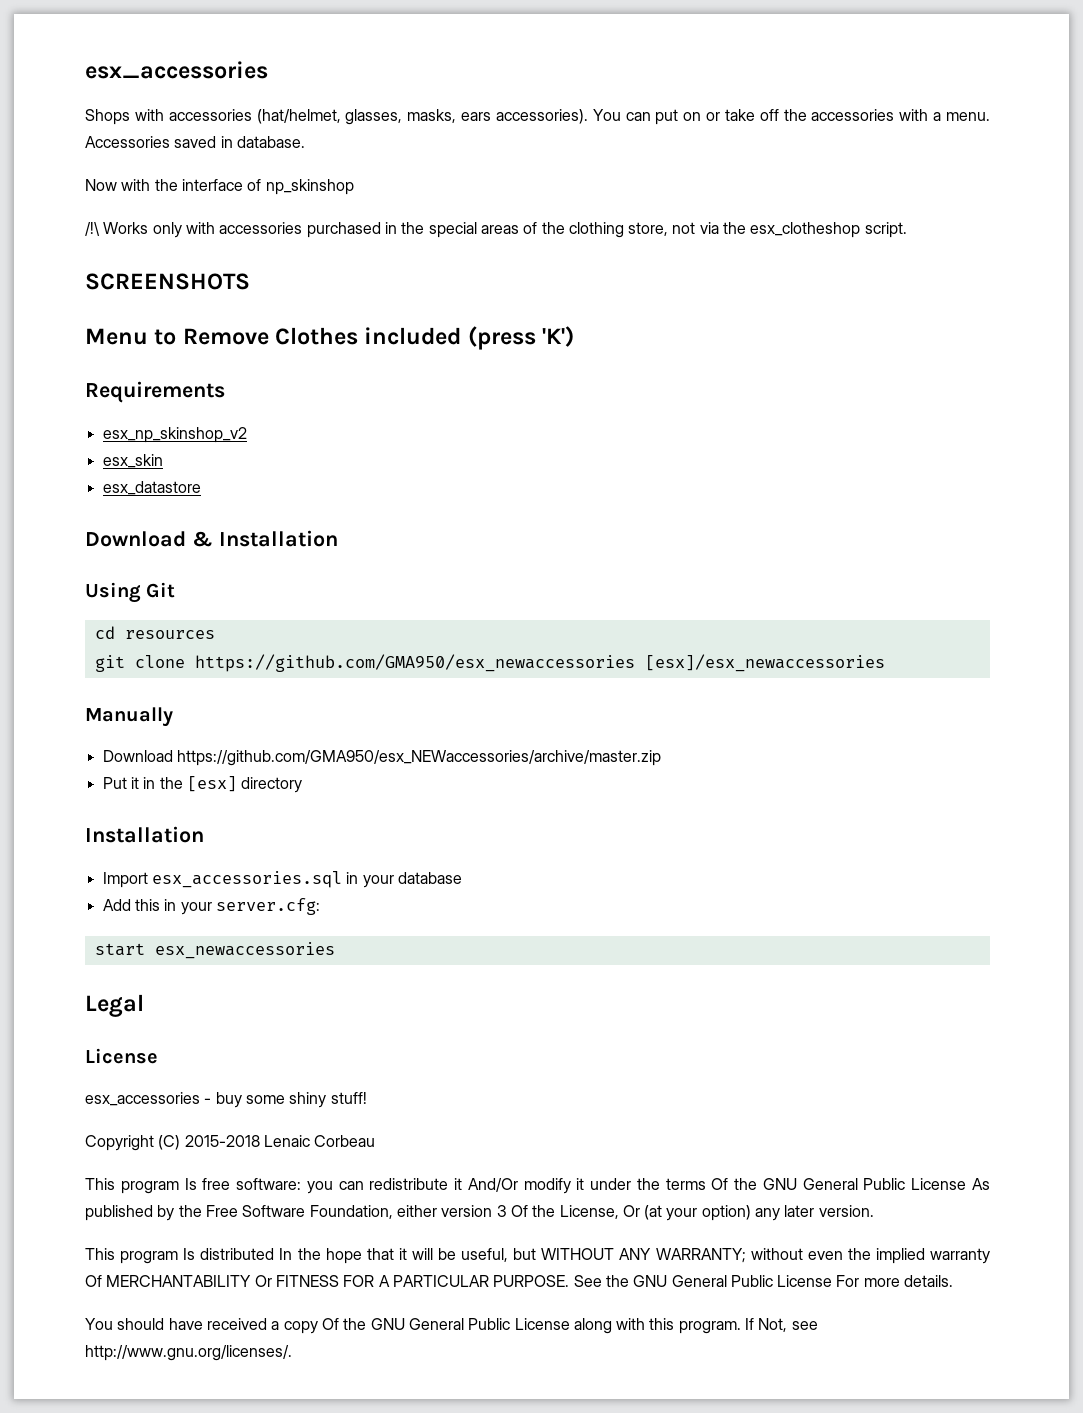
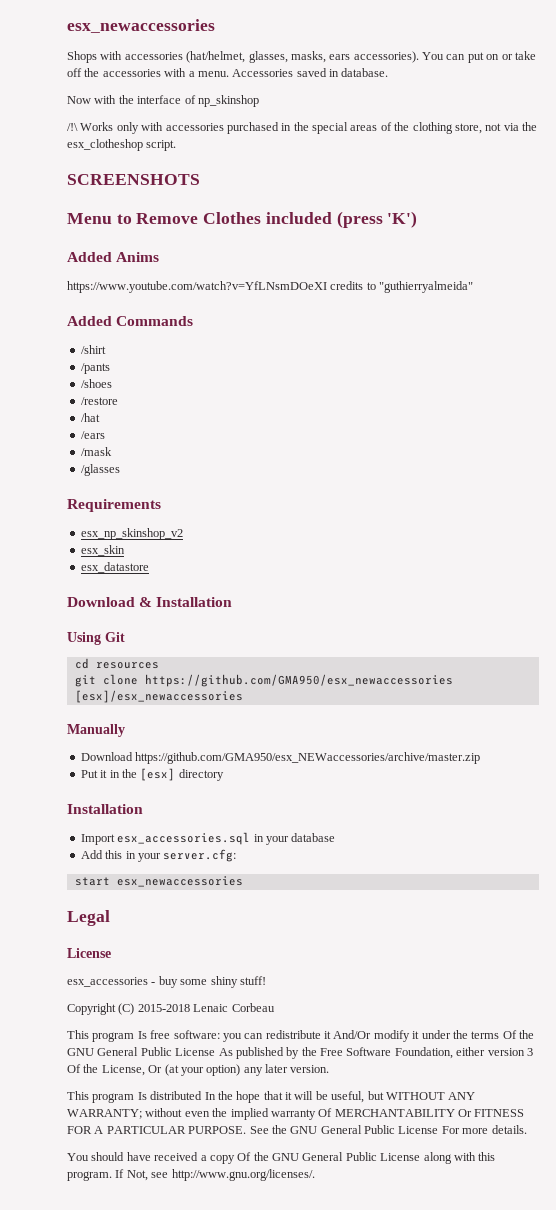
[85,61,268,79] esx_accessories -> [67,19,215,33] esx_newaccessories
(575, 336) none -> [67,252,160,262] [67,281,474,293] [67,316,194,326] [80,345,106,354] [80,363,110,374] [80,379,112,388] [80,397,118,405] [80,413,100,422] [80,431,105,439] [80,447,112,456] [80,464,120,476] // Added Anims // https://www.youtube.com/watch?v=YfLNsmDOeXI credits to "guthierryalmeida" // Added Commands // /shirt // /pants // /shoes // /restore // /hat // /ears // /mask // /glasses

